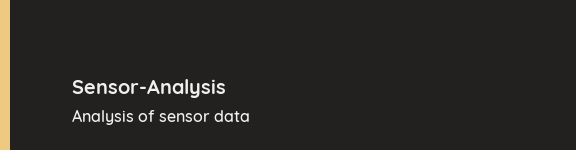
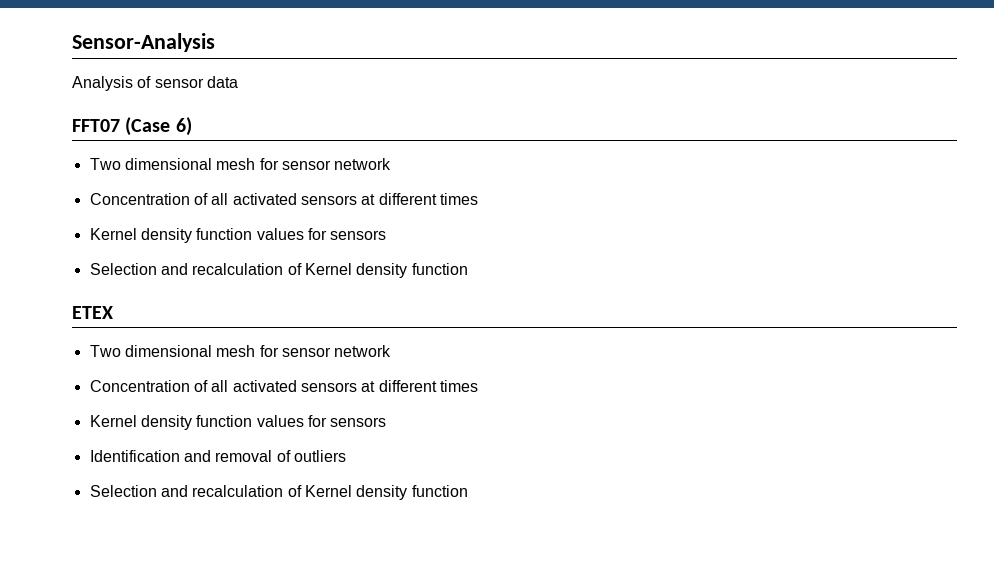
(250, 116) none -> [72,117,192,136] [89,158,392,170] [89,193,478,205] [89,228,387,243] [89,263,468,278] [72,306,113,319] [89,345,392,357] [89,380,478,392] [89,415,387,430] [89,450,346,462] [89,485,468,500] // FFT07 (Case 6) // Two dimensional mesh for sensor network // Concentration of all activated sensors at different times // Kernel density function values for sensors // Selection and recalculation of Kernel density function // ETEX // Two dimensional mesh for sensor network // Concentration of all activated sensors at different times // Kernel density function values for sensors // Identification and removal of outliers // Selection and recalculation of Kernel density function

